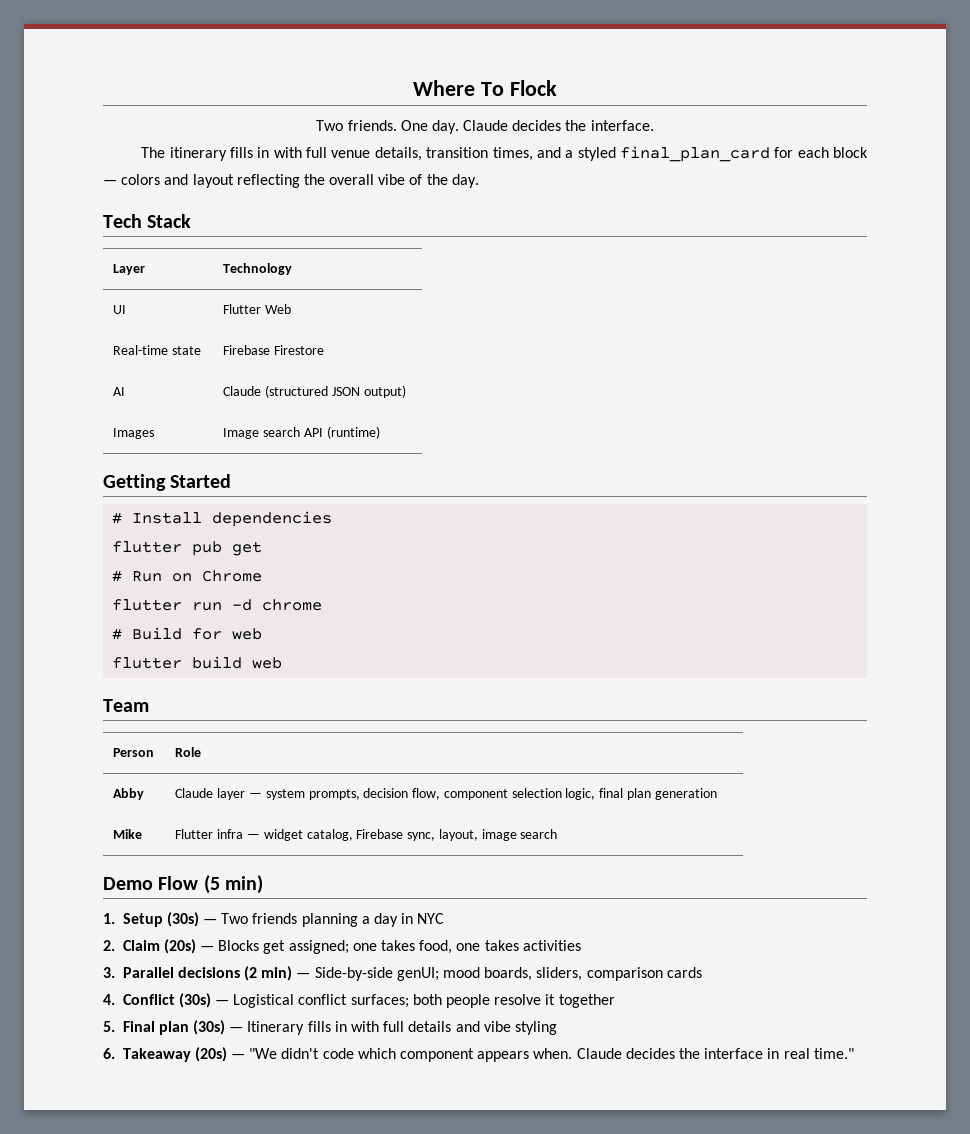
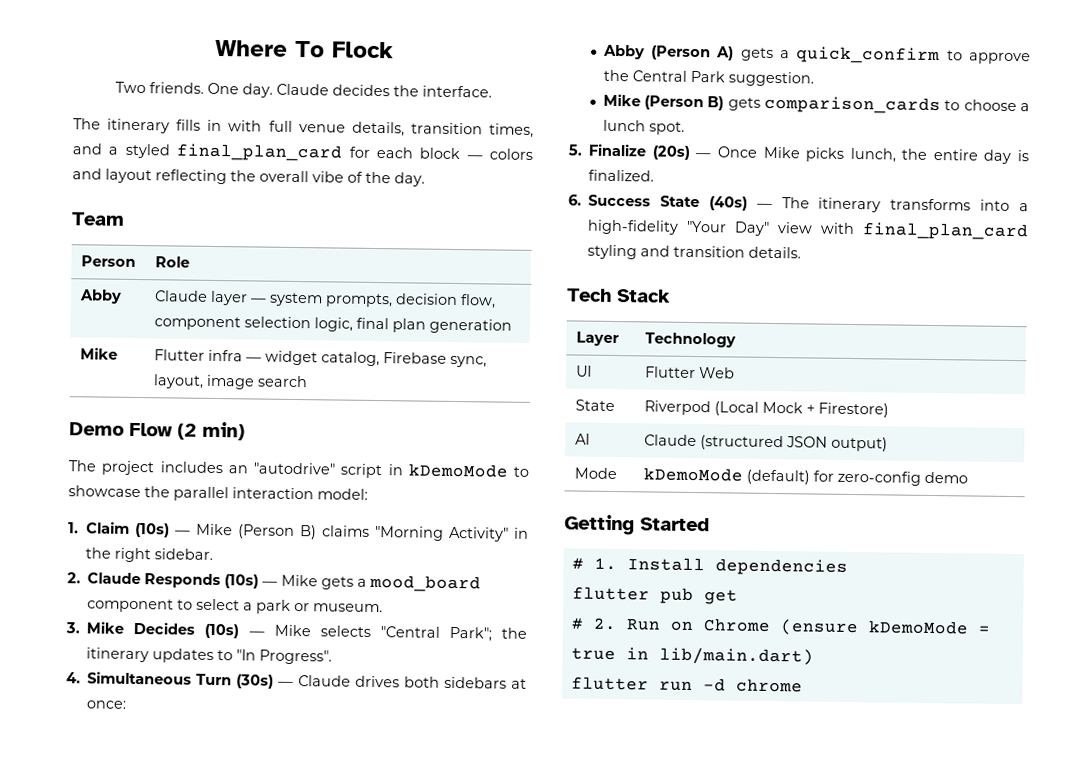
[103,214,192,228] [113,264,146,275] [223,263,293,275] [113,305,127,314] [223,304,292,314] [113,345,202,355] [223,345,325,355] [113,387,126,396] [223,385,406,398] [113,428,155,439] [223,426,380,439] [103,474,232,491] [112,511,333,527] [112,541,263,556] [112,570,263,582] [112,599,323,611] [112,627,263,640] [112,656,283,669] // Tech Stack // Layer | Technology // UI | Flutter Web // Real-time state | Firebase Firestore // AI | Claude (structured JSON output) // Images | Image search API (runtime) // Getting Started // # Install dependencies // flutter pub get // # Run on Chrome // flutter run -d chrome // # Build for web // flutter build web -> (425, 179) none
[203,875,220,894] (5 -> [177,423,197,440] (2
[103,912,445,927] [103,939,581,954] [103,966,702,981] [103,993,615,1008] [103,1020,557,1035] [103,1047,854,1062] 1. Setup (30s) — Two friends planning a day in NYC // 2. Claim (20s) — Blocks get assigned; one takes food, one takes activities // 3. Parallel decisions (2 min) — Side-by-side genUI; mood boards, sliders, comparison cards // 4. Conflict (30s) — Logistical conflict surfaces; both people resolve it together // 5. Final plan (30s) — Itinerary fills in with full details and vibe styling // 6. Takeaway (20s) — "We didn't code which component appears when. Claude decides the interface in real time." -> [68,460,529,479] [68,485,368,502] [68,521,529,542] [84,547,213,563] [67,572,482,593] [87,598,384,614] [65,621,527,642] [86,647,333,665] [66,671,527,689] [86,700,127,709] [602,44,1031,65] [602,69,814,87] [602,93,1030,115] [602,119,685,135] [568,143,1029,164] [588,169,655,182] [568,194,1029,213] [587,219,1029,241] [587,244,802,260] [567,288,671,303] [575,331,619,347] [644,332,736,348] [575,365,592,377] [644,366,735,379] [574,399,615,412] [643,400,889,418] [574,433,590,445] [643,434,888,452] [573,467,617,480] [642,467,968,486] [564,514,710,536] [571,557,848,576] [571,586,738,605] [570,617,990,637] [570,647,814,666] [570,676,803,693] The project includes an "autodrive" script in kDemoMode to showcase the parallel interaction model: // 1. Claim (10s) — Mike (Person B) claims "Morning Activity" in the right sidebar. // 2. Claude Responds (10s) — Mike gets a mood_board component to select a park or museum. // 3. Mike Decides (10s) — Mike selects "Central Park"; the itinerary updates to "In Progress". // 4. Simultaneous Turn (30s) — Claude drives both sidebars at once: // Abby (Person A) gets a quick_confirm to approve the Central Park suggestion. // Mike (Person B) gets comparison_cards to choose a lunch spot. // 5. Finalize (20s) — Once Mike picks lunch, the entire day is finalized. // 6. Success State (40s) — The itinerary transforms into a high-fidelity "Your Day" view with final_plan_card styling and transition details. // Tech Stack // Layer | Technology // UI | Flutter Web // State | Riverpod (Local Mock + Firestore) // AI | Claude (structured JSON output) // Mode | kDemoMode (default) for zero-config demo // Getting Started // # 1. Install dependencies // flutter pub get // # 2. Run on Chrome (ensure kDemoMode = true in lib/main.dart) // flutter run -d chrome

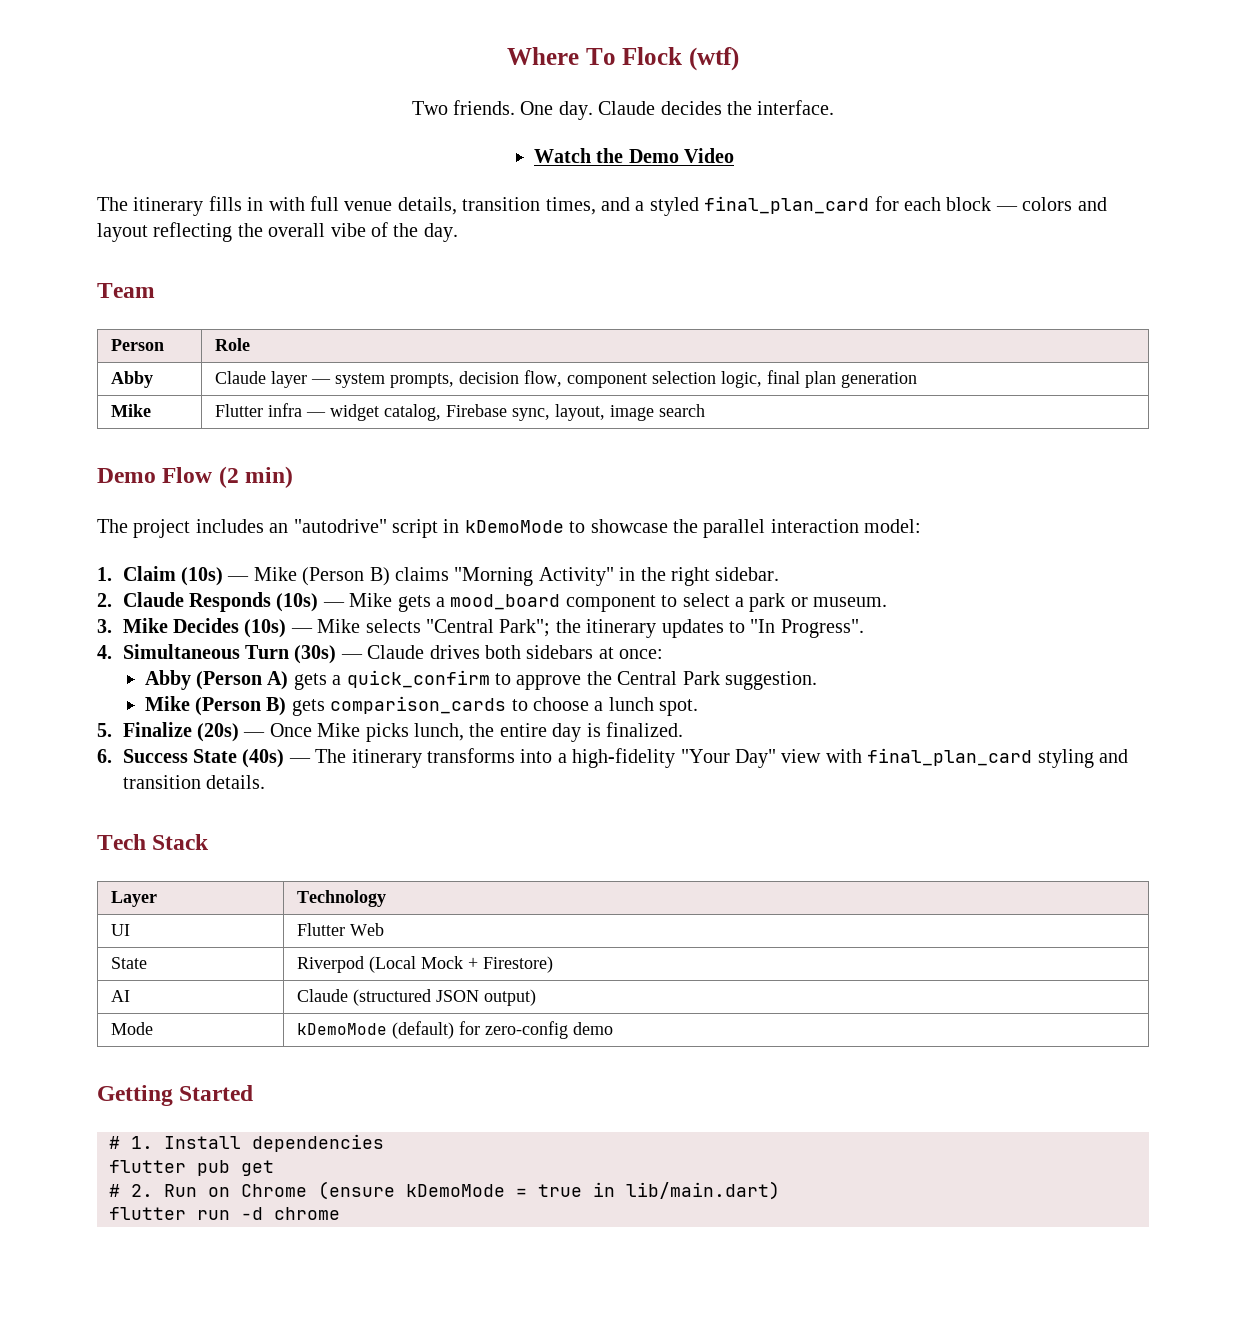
(394, 50) none -> [689,47,740,71] (wtf)
(492, 91) none -> [533,148,735,163] // Watch the Demo Video

